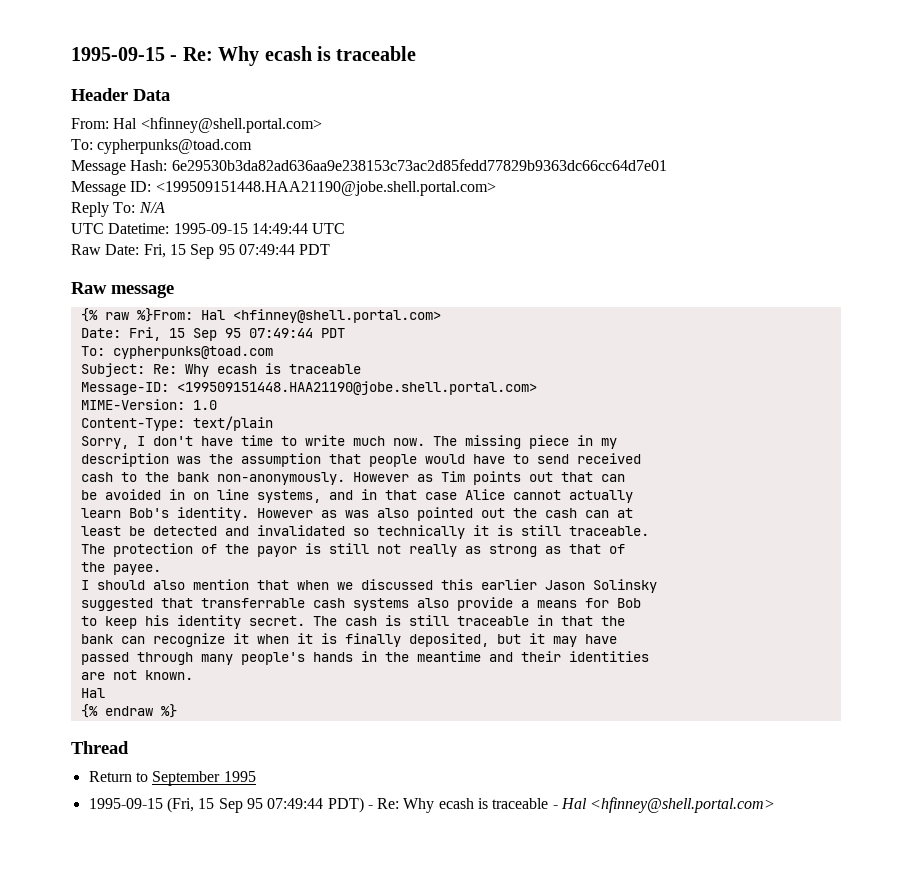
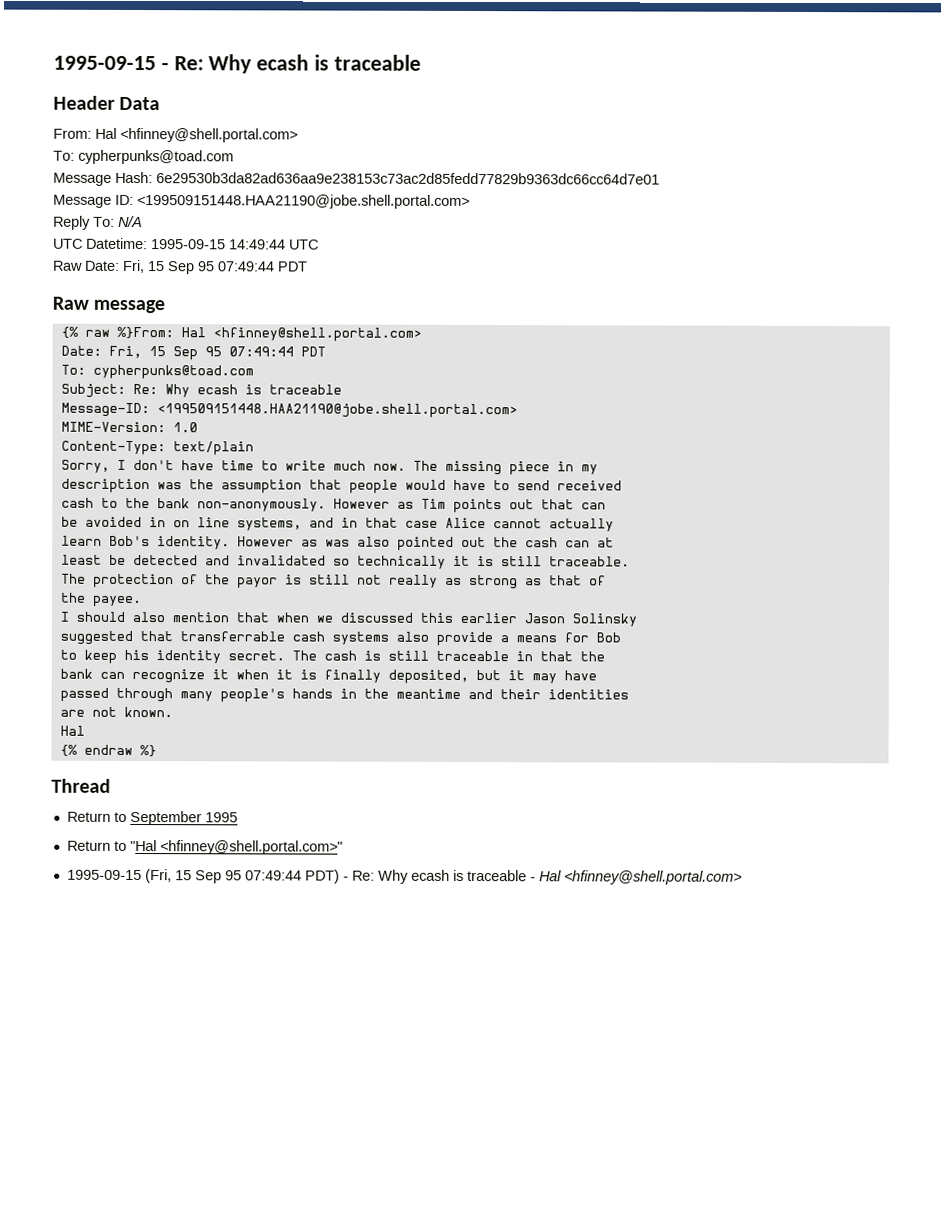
(256, 776) none -> [66,839,343,855] // Return to "Hal <hfinney@shell.portal.com>"

